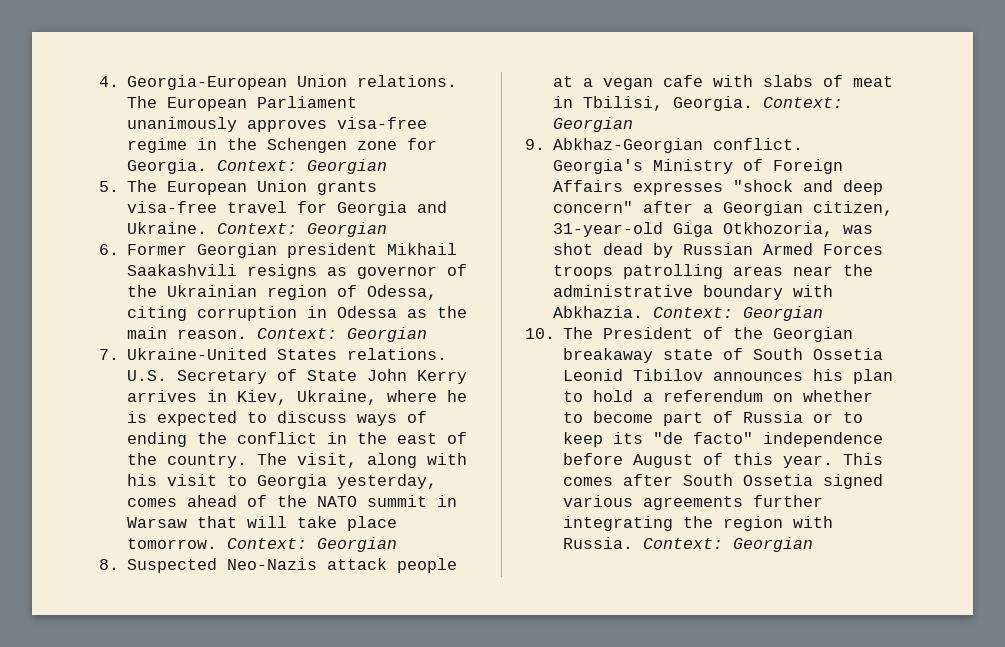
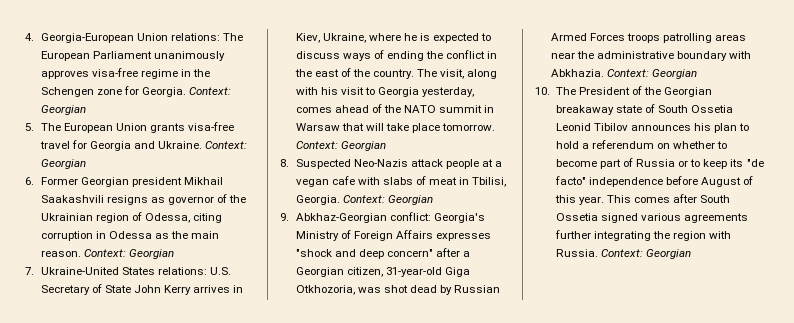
[357,75,458,87] relations. -> [170,33,220,41] relations:
[347,348,448,360] relations. -> [157,267,207,275] relations:
[713,138,804,150] conflict. -> [389,212,431,221] conflict:

